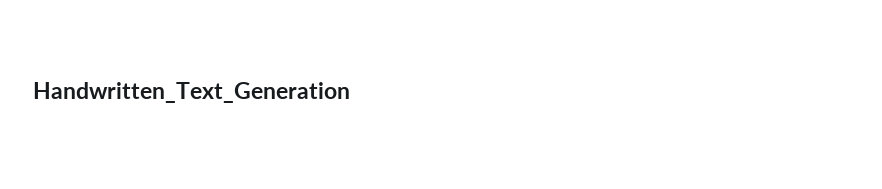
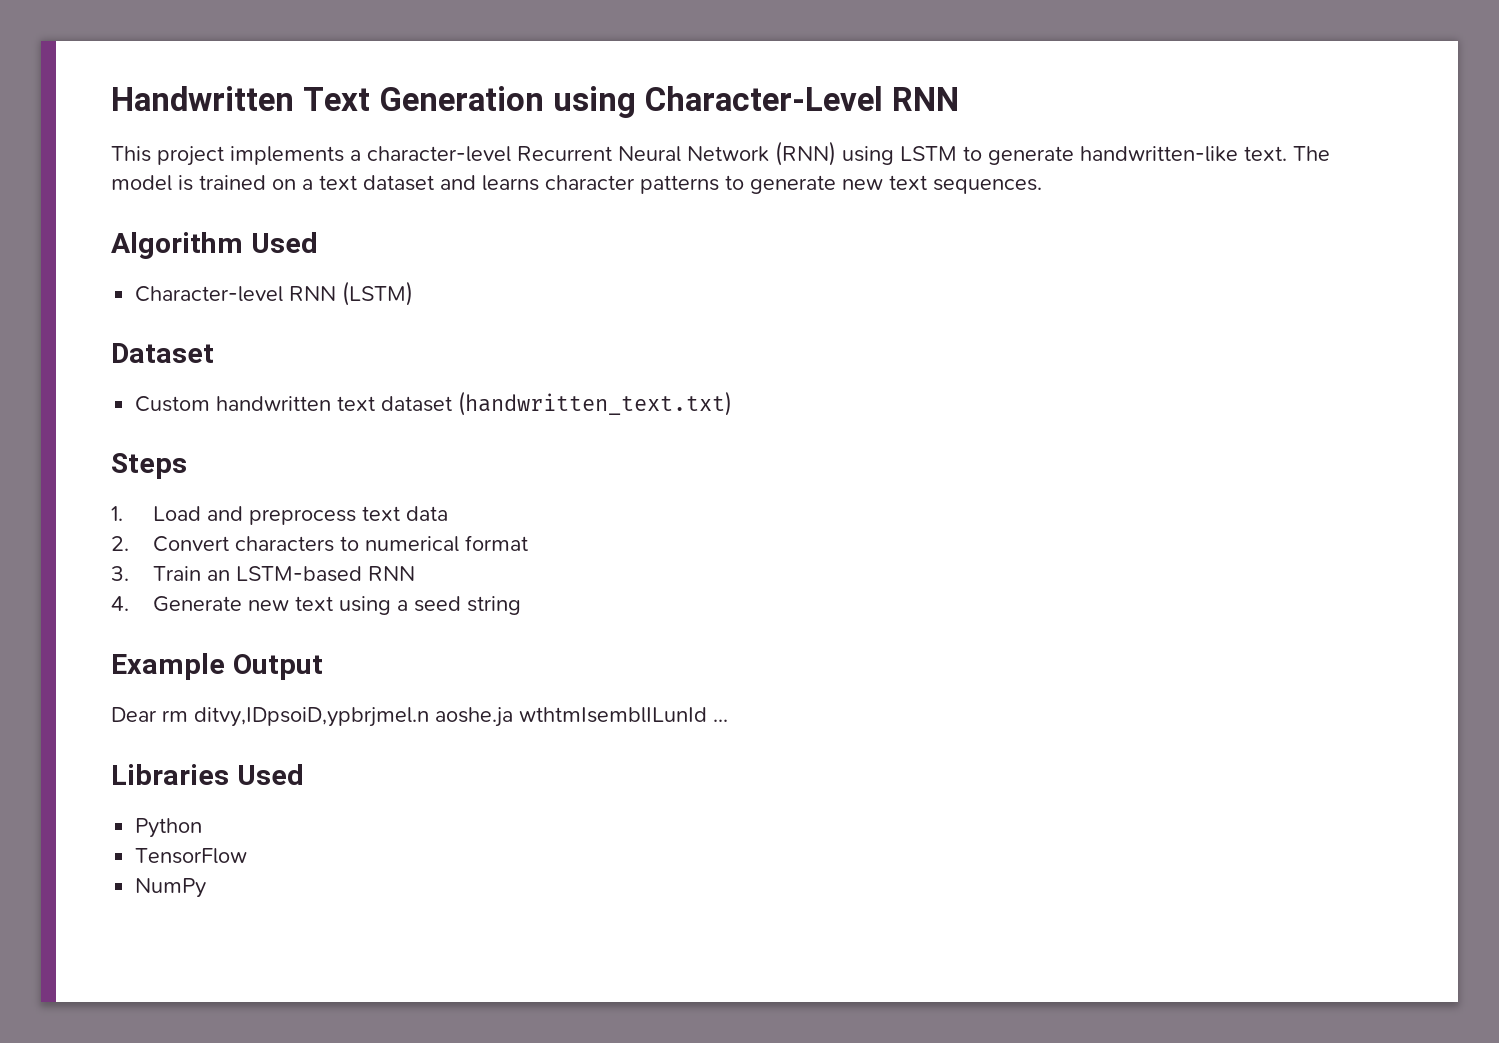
[33,82,350,103] Handwritten_Text_Generation -> [111,86,959,118] [111,141,1330,166] [111,175,1042,194] [111,232,318,259] [135,281,414,306] [111,343,214,363] [135,391,733,416] [111,453,187,479] [111,506,449,525] [111,535,529,552] [111,566,416,582] [111,596,522,615] [111,653,323,680] [111,707,728,727] [111,764,304,785] [135,818,203,838] [135,848,248,864] [135,878,207,898] Handwritten Text Generation using Character-Level RNN // This project implements a character-level Recurrent Neural Network (RNN) using LSTM to generate handwritten-like text. The model is trained on a text dataset and learns character patterns to generate new text sequences. // Algorithm Used // Character-level RNN (LSTM) // Dataset // Custom handwritten text dataset (handwritten_text.txt) // Steps // 1. Load and preprocess text data // 2. Convert characters to numerical format // 3. Train an LSTM-based RNN // 4. Generate new text using a seed string // Example Output // Dear rm ditvy,IDpsoiD,ypbrjmel.n aoshe.ja wthtmIsemblILunId ... // Libraries Used // Python // TensorFlow // NumPy

